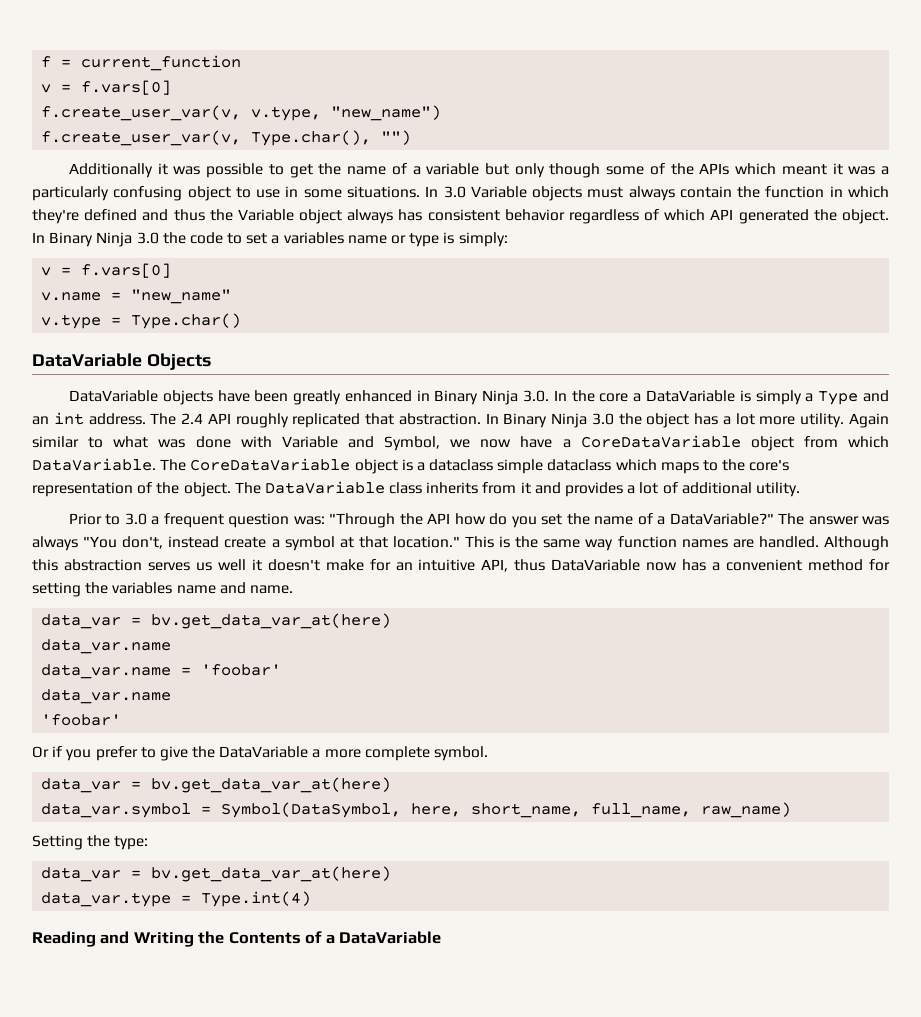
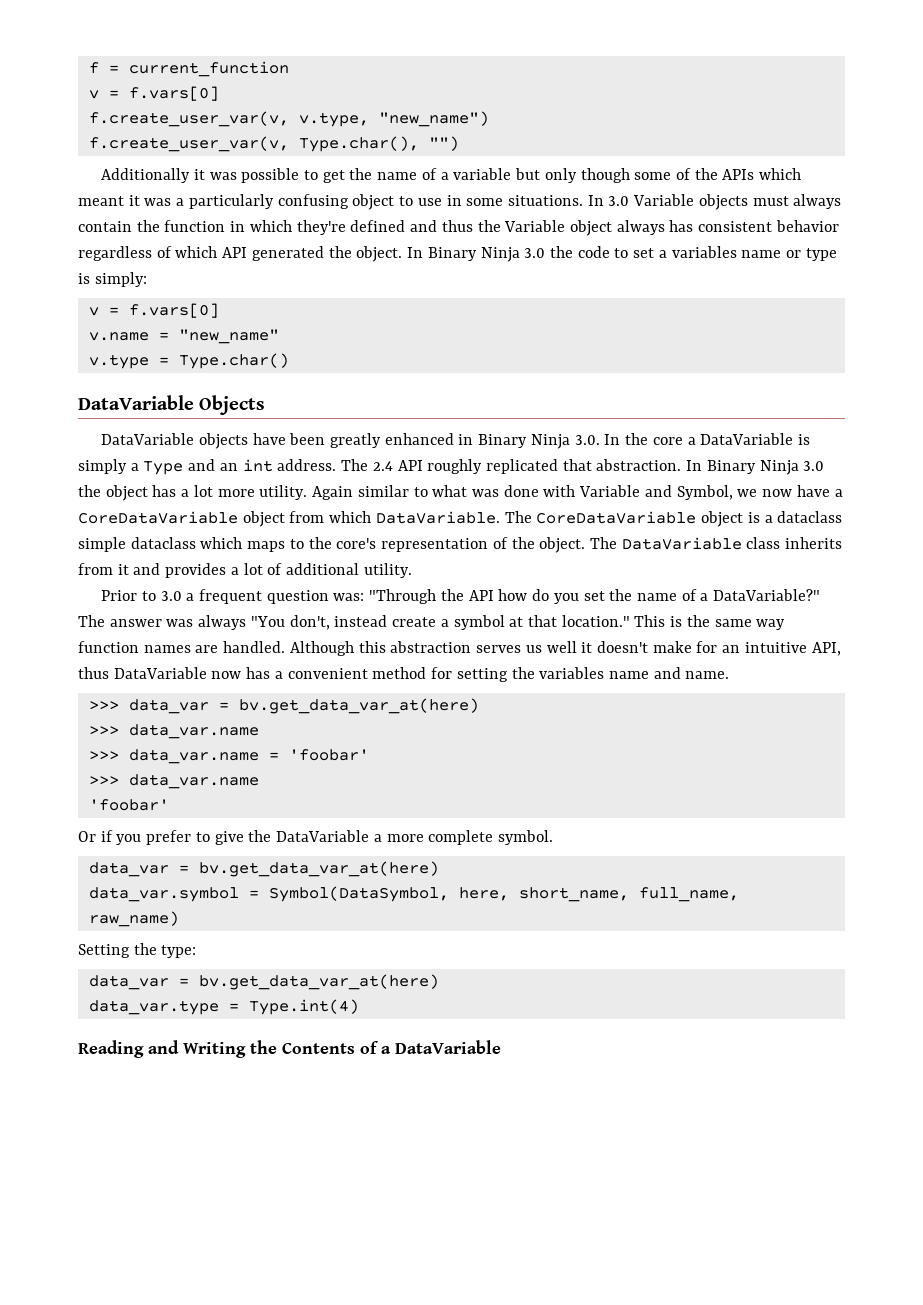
[41,613,392,629] [41,639,172,654] data_var = bv.get_data_var_at(here) // data_var.name // -> [88,698,479,714] [88,724,259,739] [88,751,119,760] >>> data_var = bv.get_data_var_at(here) // >>> data_var.name // >>>
(282, 670) none -> [88,776,119,785] >>>

